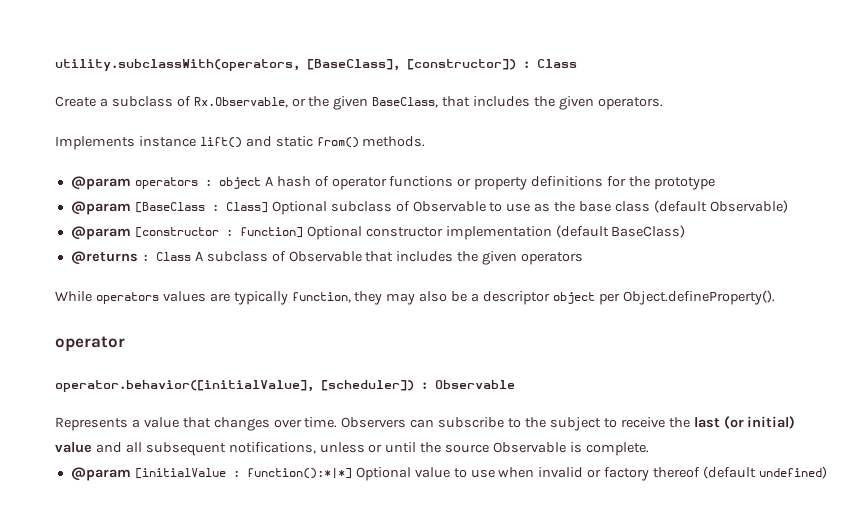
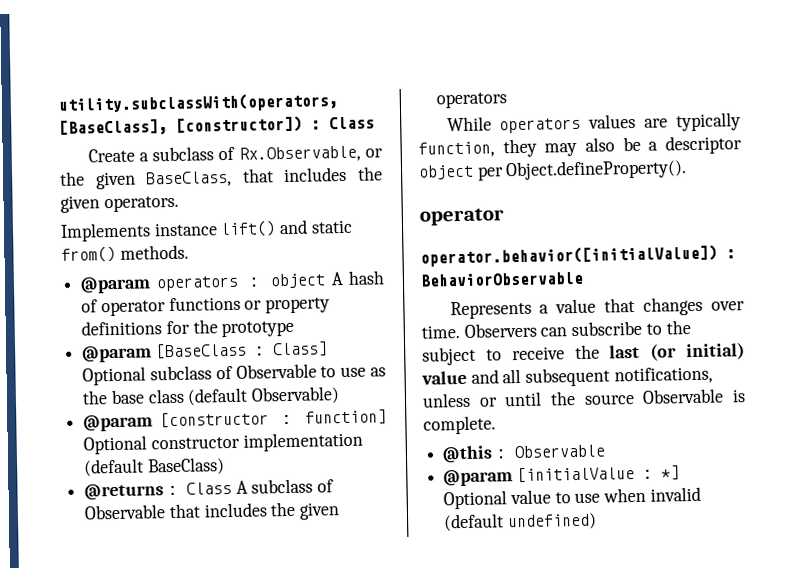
[55,380,515,392] operator.behavior([initialValue], [scheduler]) : Observable -> [420,244,736,267] [420,271,584,287] operator.behavior([initialValue]) : BehaviorObservable
(649, 449) none -> [442,444,606,464] // @this : Observable
[246,468,352,479] function():*|*] -> [660,465,680,481] *]
[587,467,701,481] or factory thereof -> (701, 494) none

